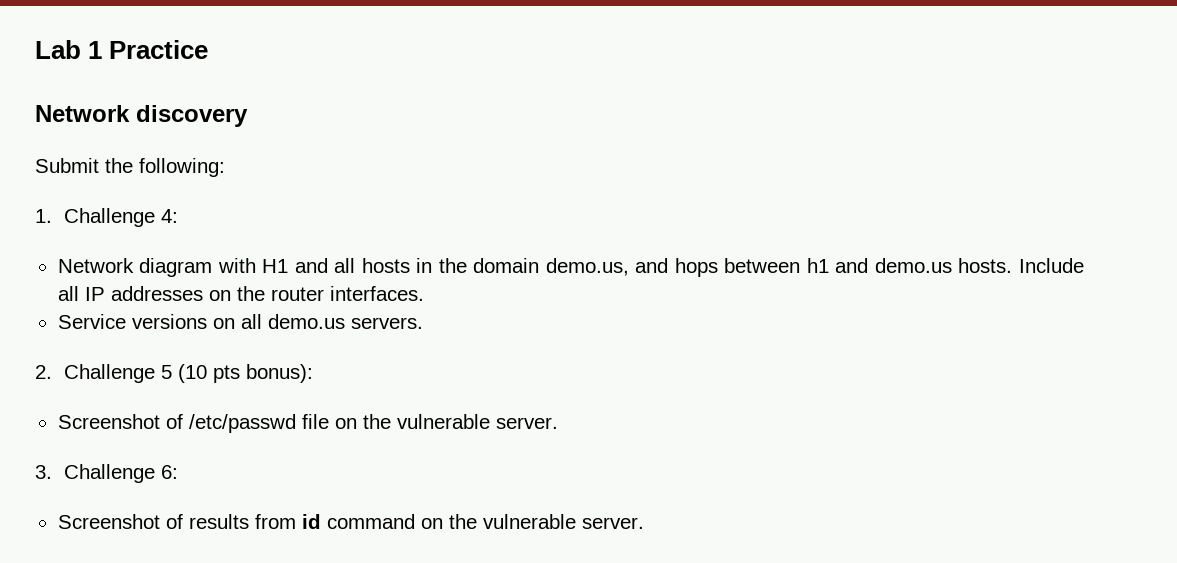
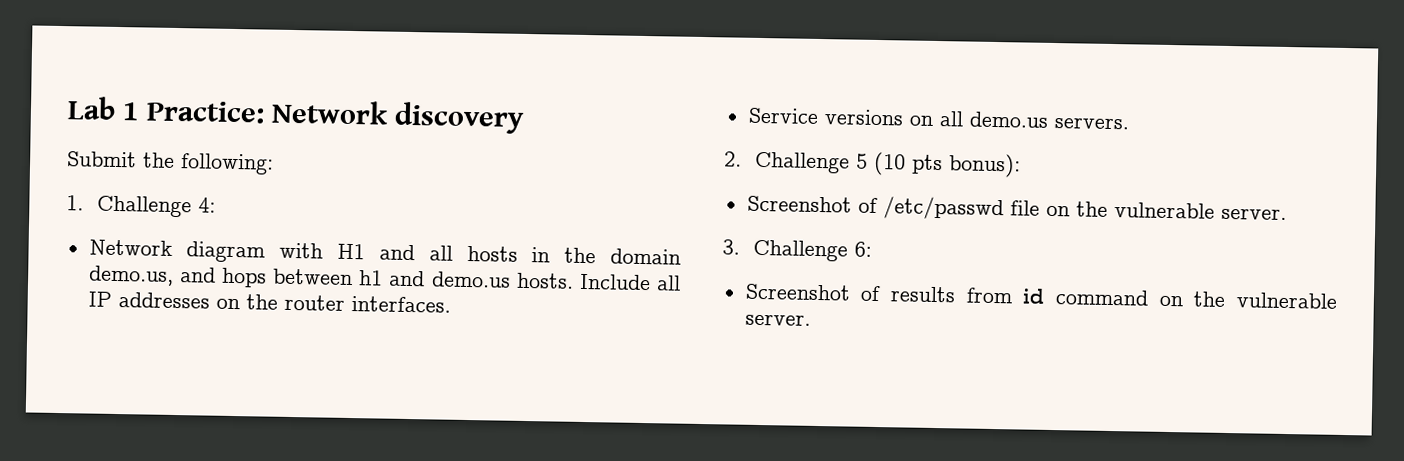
[109,40,209,59] Practice // -> [146,100,266,124] Practice:

